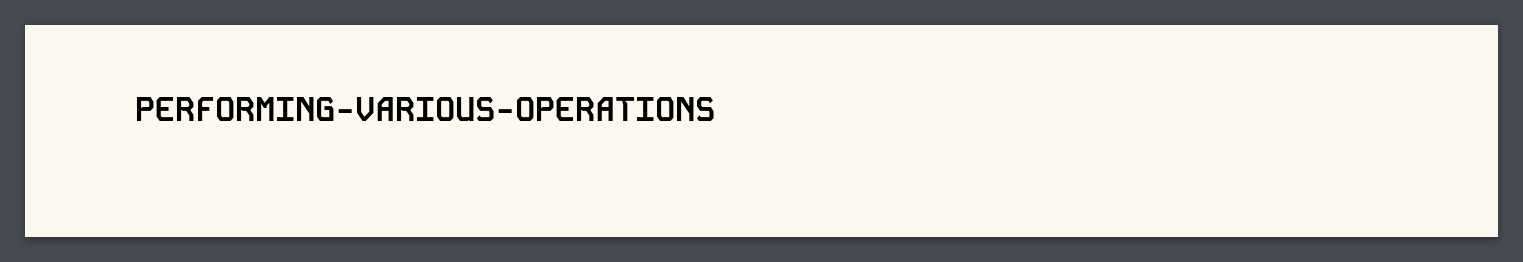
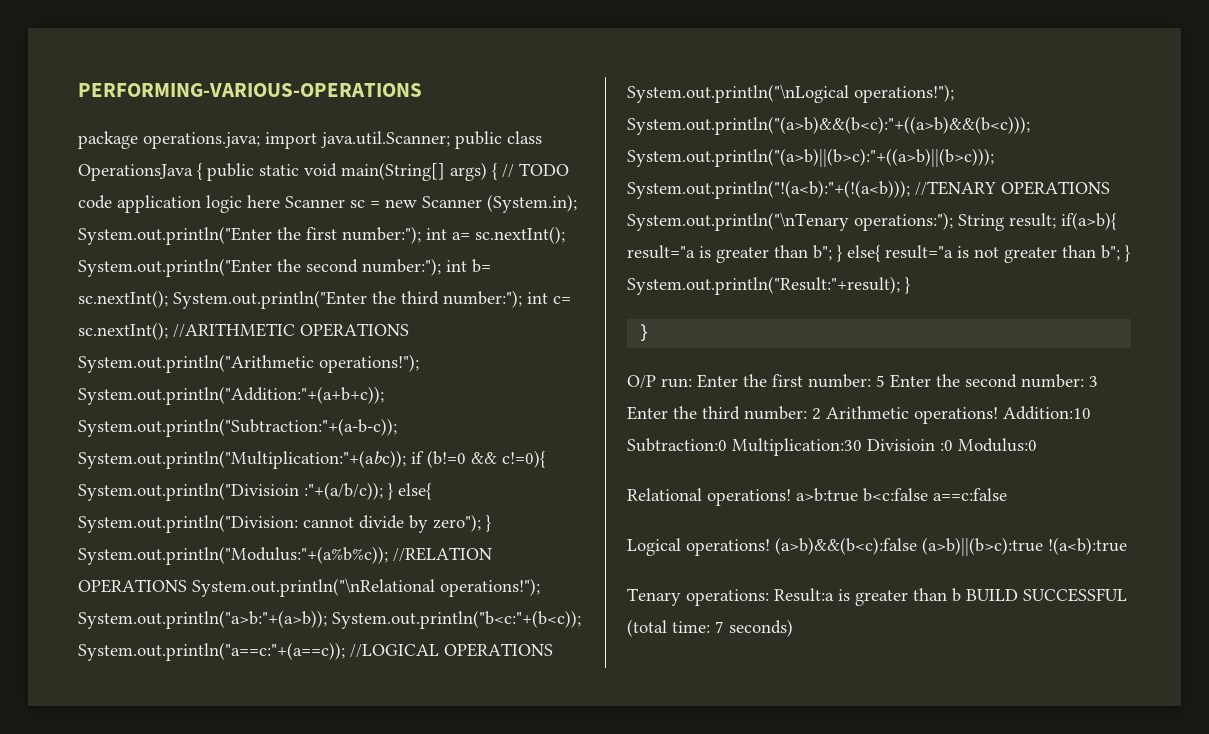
(715, 109) none -> [78,131,542,149] [78,162,569,181] [78,194,577,213] [78,226,565,245] [78,258,491,277] [78,290,571,309] [78,322,409,340] [78,354,419,373] [78,386,384,405] [78,418,397,437] [78,450,545,469] [78,482,431,501] [78,514,491,533] [78,546,492,565] [78,578,540,597] [78,610,581,629] [78,642,553,661] [627,84,954,103] [627,116,1030,135] [627,148,994,167] [627,180,1110,199] [627,212,1116,231] [627,245,1130,263] [627,276,910,295] [638,324,651,342] [627,374,1098,389] [627,406,1091,424] [627,438,1037,456] [627,488,1007,506] [627,537,1127,556] [627,588,1127,606] [627,619,793,637] // package operations.java; import java.util.Scanner; public class OperationsJava { public static void main(String[] args) { // TODO code application logic here Scanner sc = new Scanner (System.in); System.out.println("Enter the first number:"); int a= sc.nextInt(); System.out.println("Enter the second number:"); int b= sc.nextInt(); System.out.println("Enter the third number:"); int c= sc.nextInt(); //ARITHMETIC OPERATIONS System.out.println("Arithmetic operations!"); System.out.println("Addition:"+(a+b+c)); System.out.println("Subtraction:"+(a-b-c)); System.out.println("Multiplication:"+(abc)); if (b!=0 && c!=0){ System.out.println("Divisioin :"+(a/b/c)); } else{ System.out.println("Division: cannot divide by zero"); } System.out.println("Modulus:"+(a%b%c)); //RELATION OPERATIONS System.out.println("\nRelational operations!"); System.out.println("a>b:"+(a>b)); System.out.println("b<c:"+(b<c)); System.out.println("a==c:"+(a==c)); //LOGICAL OPERATIONS System.out.println("\nLogical operations!"); System.out.println("(a>b)&&(b<c):"+((a>b)&&(b<c))); System.out.println("(a>b)||(b>c):"+((a>b)||(b>c))); System.out.println("!(a<b):"+(!(a<b))); //TENARY OPERATIONS System.out.println("\nTenary operations:"); String result; if(a>b){ result="a is greater than b"; } else{ result="a is not greater than b"; } System.out.println("Result:"+result); } // } // O/P run: Enter the first number: 5 Enter the second number: 3 Enter the third number: 2 Arithmetic operations! Addition:10 Subtraction:0 Multiplication:30 Divisioin :0 Modulus:0 // Relational operations! a>b:true b<c:false a==c:false // Logical operations! (a>b)&&(b<c):false (a>b)||(b>c):true !(a<b):true // Tenary operations: Result:a is greater than b BUILD SUCCESSFUL (total time: 7 seconds)

